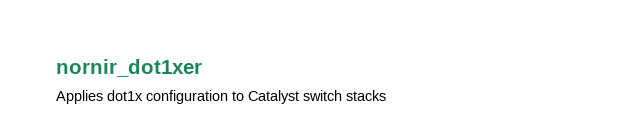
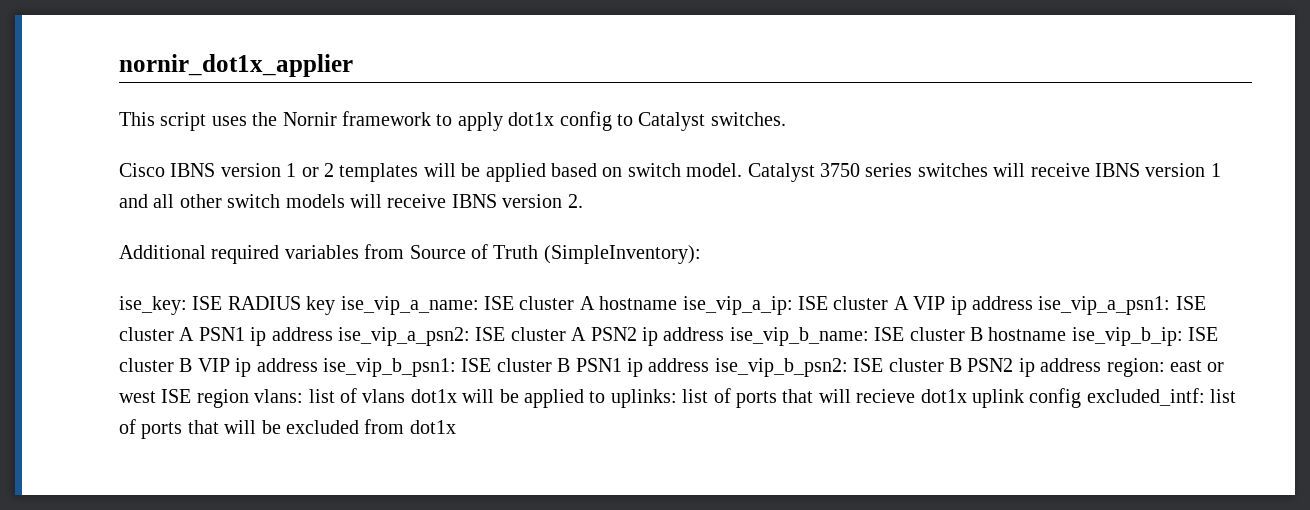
[56,59,202,77] [56,90,386,104] nornir_dot1xer // Applies dot1x configuration to Catalyst switch stacks -> [119,54,353,77] [119,111,786,131] [119,163,1221,182] [119,194,583,208] [119,244,701,264] [119,296,1206,315] [119,327,1219,346] [119,358,1225,377] [119,388,1237,408] [119,419,456,439] nornir_dot1x_applier // This script uses the Nornir framework to apply dot1x config to Catalyst switches. // Cisco IBNS version 1 or 2 templates will be applied based on switch model. Catalyst 3750 series switches will receive IBNS version 1 and all other switch models will receive IBNS version 2. // Additional required variables from Source of Truth (SimpleInventory): // ise_key: ISE RADIUS key ise_vip_a_name: ISE cluster A hostname ise_vip_a_ip: ISE cluster A VIP ip address ise_vip_a_psn1: ISE cluster A PSN1 ip address ise_vip_a_psn2: ISE cluster A PSN2 ip address ise_vip_b_name: ISE cluster B hostname ise_vip_b_ip: ISE cluster B VIP ip address ise_vip_b_psn1: ISE cluster B PSN1 ip address ise_vip_b_psn2: ISE cluster B PSN2 ip address region: east or west ISE region vlans: list of vlans dot1x will be applied to uplinks: list of ports that will recieve dot1x uplink config excluded_intf: list of ports that will be excluded from dot1x

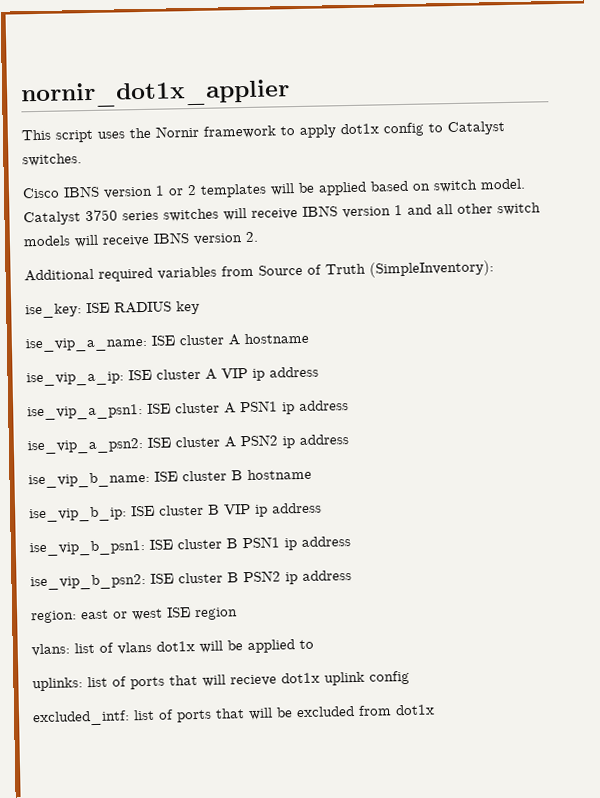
(336, 305) none -> (200, 307) //
(678, 303) none -> (309, 338) //
(1033, 303) none -> (319, 372) //
(333, 334) none -> (349, 406) //
(725, 334) none -> (349, 440) //
(1067, 334) none -> (312, 474) //
(318, 365) none -> (322, 508) //
(710, 365) none -> (351, 541) //
(1102, 365) none -> (352, 575) //
(249, 398) none -> (238, 614) //
(606, 397) none -> (314, 644) //
(1082, 398) none -> (410, 677) //

